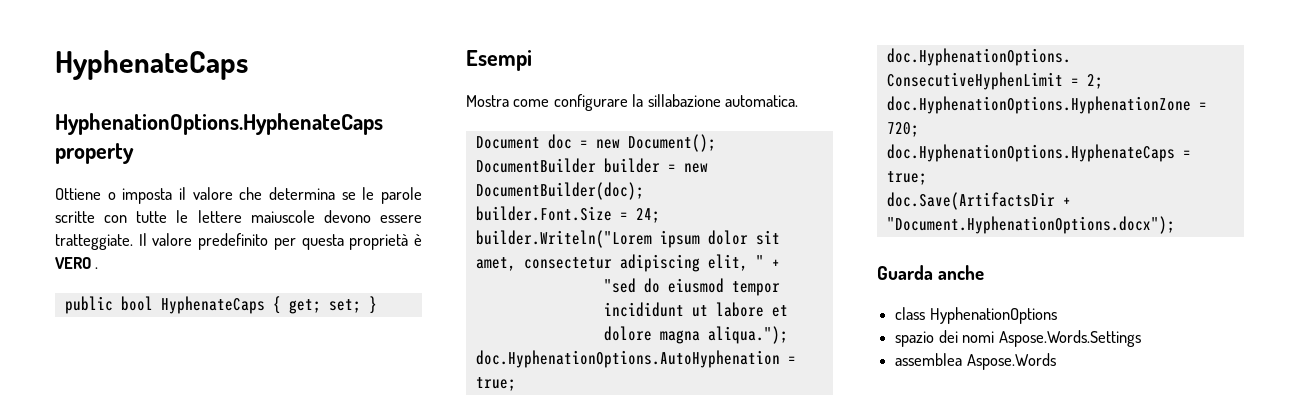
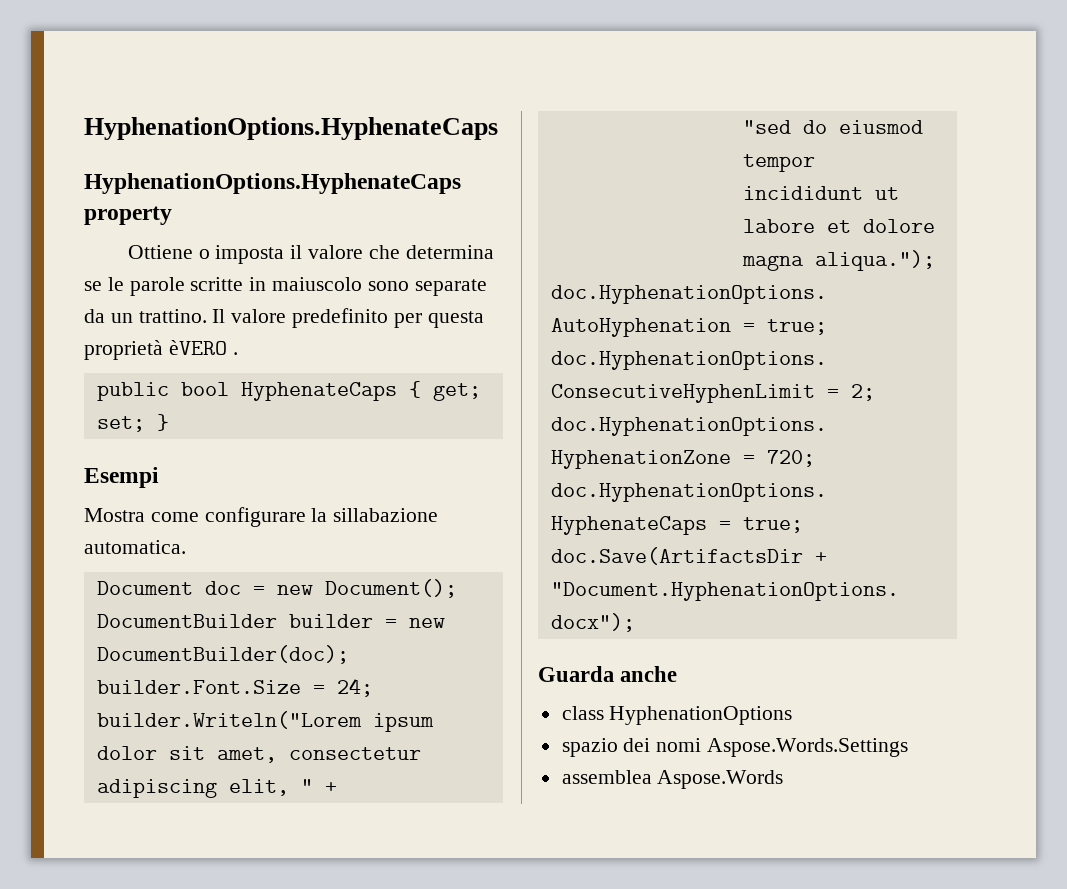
[55,50,248,80] HyphenateCaps -> [84,117,498,140] HyphenationOptions.HyphenateCaps
[104,210,422,223] [55,234,133,250] con tutte le lettere maiuscole devono essere tratteggiate. -> [249,277,487,296] [84,309,207,323] in maiuscolo sono separate da un trattino.
[414,234,422,246] [55,257,91,269] è VERO -> [168,340,227,355] èVERO

